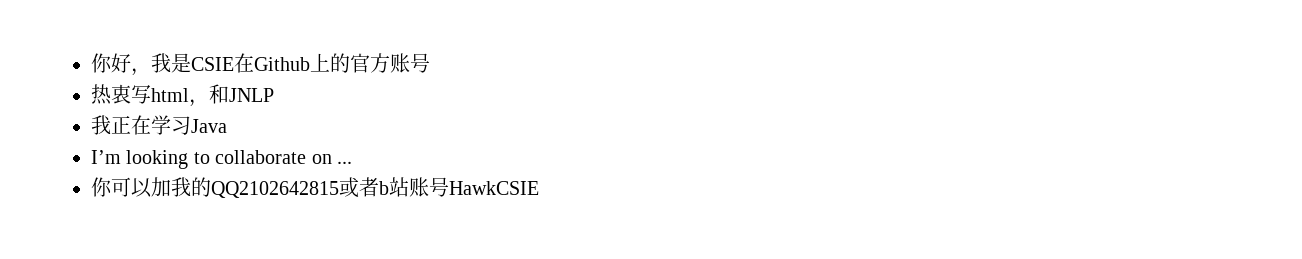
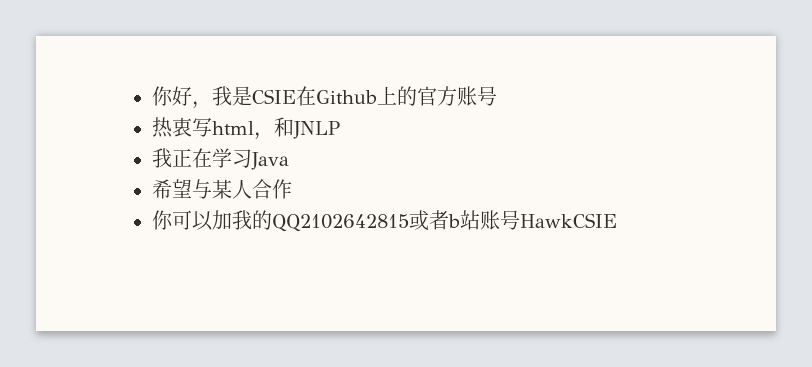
[91,150,352,169] I’m looking to collaborate on ... -> [152,179,292,199] 希望与某人合作

